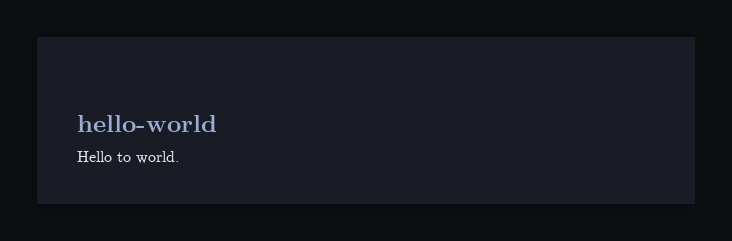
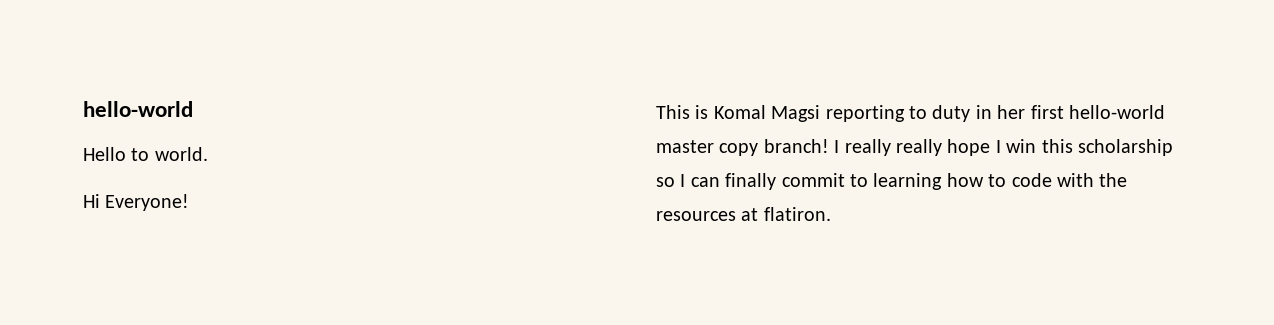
(179, 157) none -> [83,194,190,211] [656,105,1165,122] [656,139,1173,156] [656,173,1128,190] [656,207,831,221] // Hi Everyone! // This is Komal Magsi reporting to duty in her first hello-world master copy branch! I really really hope I win this scholarship so I can finally commit to learning how to code with the resources at flatiron.

